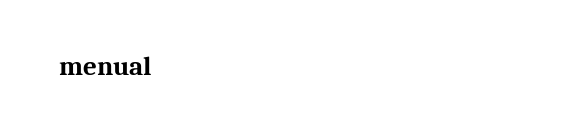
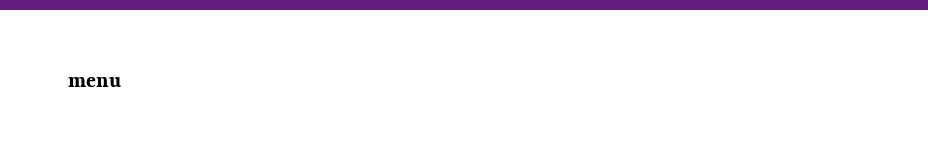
[59,56,151,75] menual -> [68,77,121,87] menu

